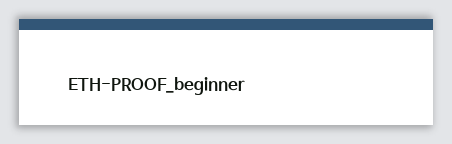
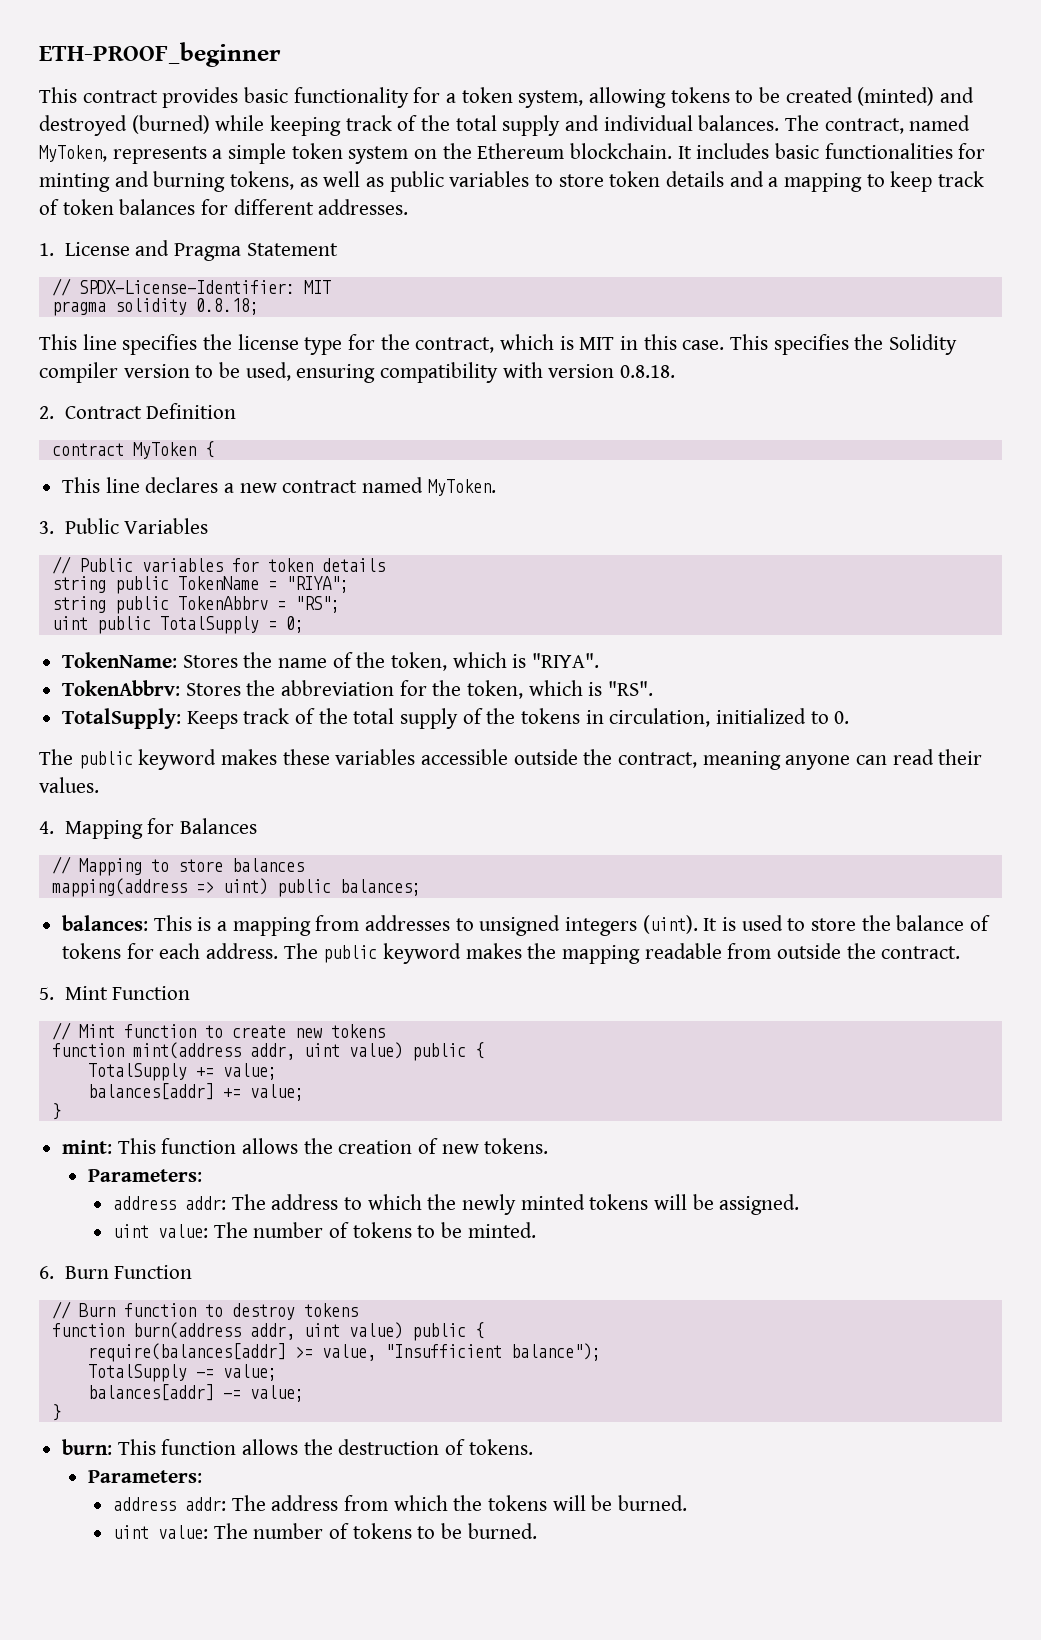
(245, 86) none -> [39,87,975,108] [39,115,971,136] [39,143,986,164] [39,171,985,192] [39,199,409,215] [39,240,338,261] [51,278,331,296] [51,298,259,316] [39,334,958,355] [39,362,676,383] [39,403,237,419] [51,441,214,459] [62,477,496,496] [39,518,209,534] [51,556,385,574] [51,576,349,594] [51,596,340,614] [51,616,304,634] [62,652,600,671] [62,680,654,699] [62,708,850,729] [39,749,983,770] [39,777,99,793] [39,818,257,839] [51,856,304,876] [51,878,421,897] [62,915,991,936] [62,943,961,964] [39,986,191,1000] [51,1022,385,1040] [51,1042,484,1061] [87,1063,277,1081] [87,1083,304,1101] [51,1103,61,1120] [62,1138,549,1154] [87,1169,202,1182] [113,1194,800,1215] [113,1222,536,1238] [39,1265,193,1279] [51,1301,358,1320] [51,1322,484,1341] [87,1343,601,1362] [87,1364,277,1382] [87,1384,304,1402] [51,1404,61,1421] [62,1439,533,1455] [87,1470,202,1483] [113,1495,688,1511] [113,1523,537,1539] // This contract provides basic functionality for a token system, allowing tokens to be created (minted) and destroyed (burned) while keeping track of the total supply and individual balances. The contract, named MyToken, represents a simple token system on the Ethereum blockchain. It includes basic functionalities for minting and burning tokens, as well as public variables to store token details and a mapping to keep track of token balances for different addresses. // 1. License and Pragma Statement // // SPDX-License-Identifier: MIT // pragma solidity 0.8.18; // This line specifies the license type for the contract, which is MIT in this case. This specifies the Solidity compiler version to be used, ensuring compatibility with version 0.8.18. // 2. Contract Definition // contract MyToken { // This line declares a new contract named MyToken. // 3. Public Variables // // Public variables for token details // string public TokenName = "RIYA"; // string public TokenAbbrv = "RS"; // uint public TotalSupply = 0; // TokenName: Stores the name of the token, which is "RIYA". // TokenAbbrv: Stores the abbreviation for the token, which is "RS". // TotalSupply: Keeps track of the total supply of the tokens in circulation, initialized to 0. // The public keyword makes these variables accessible outside the contract, meaning anyone can read their values. // 4. Mapping for Balances // // Mapping to store balances // mapping(address => uint) public balances; // balances: This is a mapping from addresses to unsigned integers (uint). It is used to store the balance of tokens for each address. The public keyword makes the mapping readable from outside the contract. // 5. Mint Function // // Mint function to create new tokens // function mint(address addr, uint value) public { // TotalSupply += value; // balances[addr] += value; // } // mint: This function allows the creation of new tokens. // Parameters: // address addr: The address to which the newly minted tokens will be assigned. // uint value: The number of tokens to be minted. // 6. Burn Function // // Burn function to destroy tokens // function burn(address addr, uint value) public { // require(balances[addr] >= value, "Insufficient balance"); // TotalSupply -= value; // balances[addr] -= value; // } // burn: This function allows the destruction of tokens. // Parameters: // address addr: The address from which the tokens will be burned. // uint value: The number of tokens to be burned.

